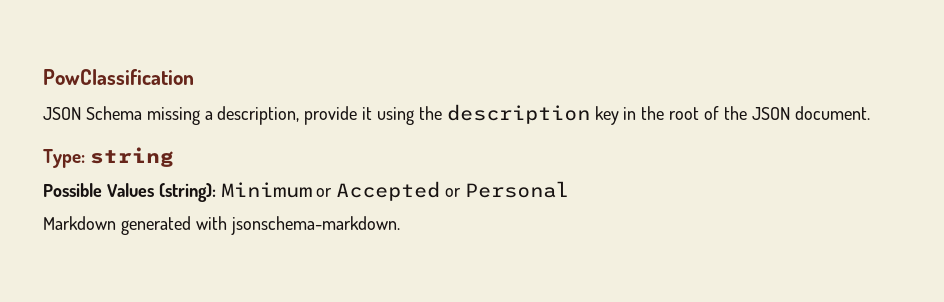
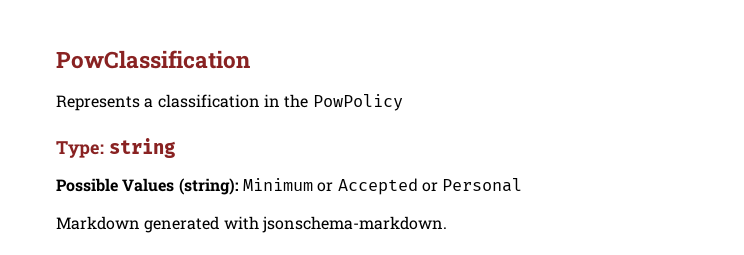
[43,104,870,125] JSON Schema missing a description, provide it using the description key in the root of the JSON document. -> [56,94,403,111] Represents a classification in the PowPolicy

